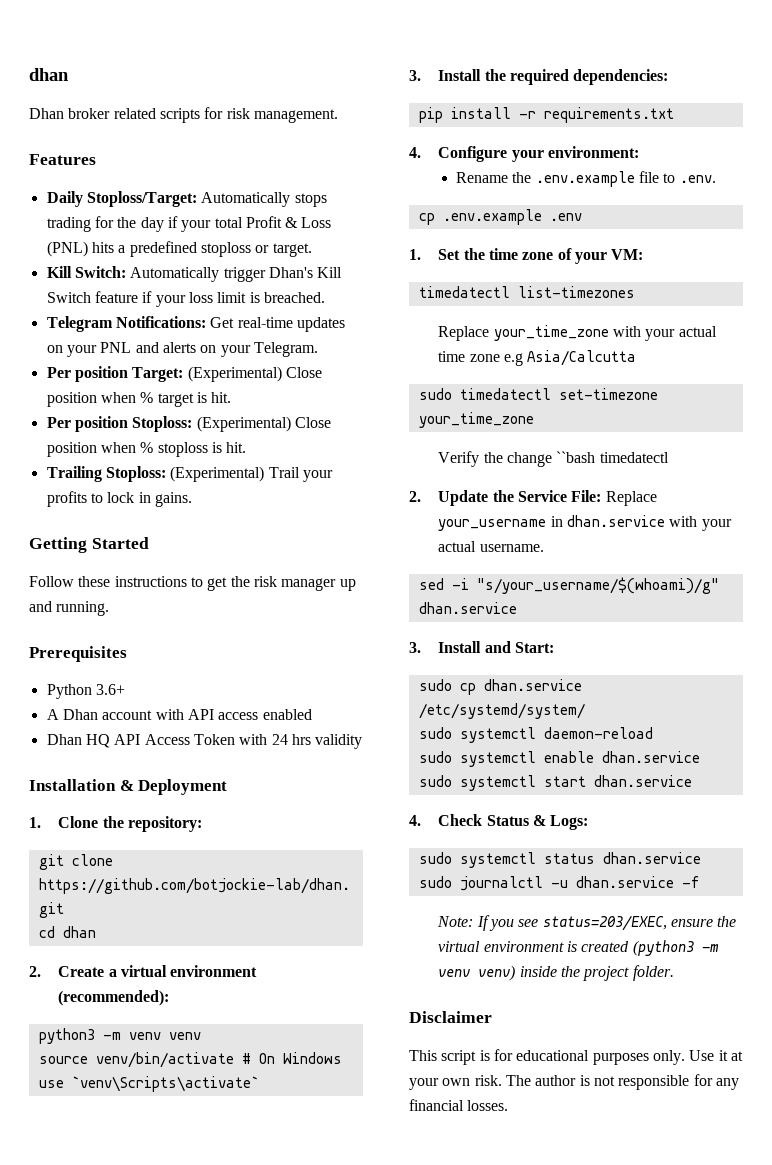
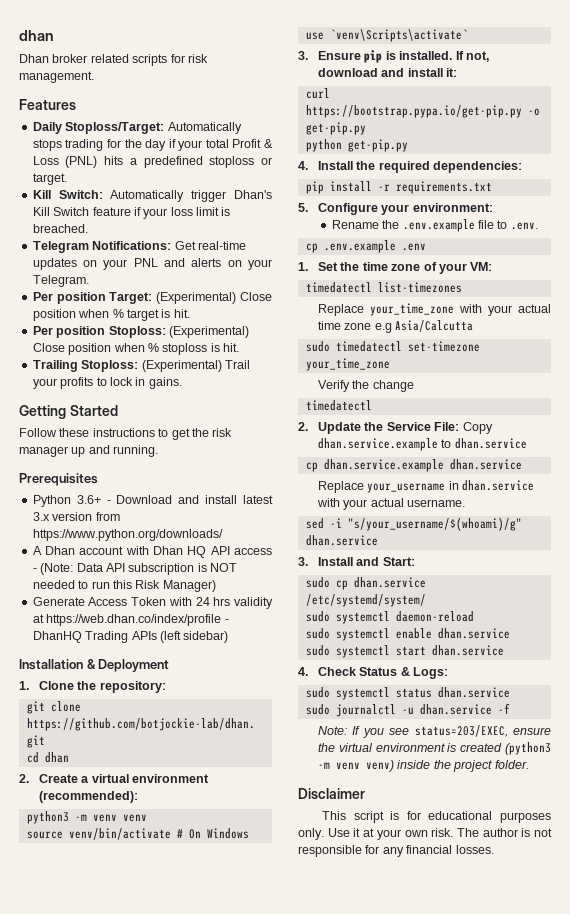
[46,709,312,720] [46,734,141,748] // A Dhan account with API access enabled // Dhan HQ API -> [106,495,273,504] [32,512,120,521] [32,529,223,541] [32,546,273,558] [32,563,237,575] [32,580,216,592] [32,597,85,606] - Download and install latest 3.x version from https://www.python.org/downloads/ // A Dhan account with Dhan HQ API access - (Note: Data API subscription is NOT needed to run this Risk Manager) // Generate
(363, 741) none -> [32,614,229,626] [32,631,229,643] at https://web.dhan.co/index/profile - DhanHQ Trading APIs (left sidebar)
(421, 75) none -> [318,50,489,63] [318,68,458,77] [305,88,330,99] [305,105,540,118] [305,122,366,135] [305,139,408,152] [298,161,308,170] Ensure pip is installed. If not, download and install it: // curl https://bootstrap.pypa.io/get-pip.py -o get-pip.py // python get-pip.py // 4.
[409,147,421,158] 4. -> [298,203,308,212] 5.
[556,451,596,463] ``bash -> (414, 386) //
(602, 496) none -> [462,422,493,434] [318,438,527,451] [305,459,522,472] Copy dhan.service.example to dhan.service // cp dhan.service.example dhan.service //

